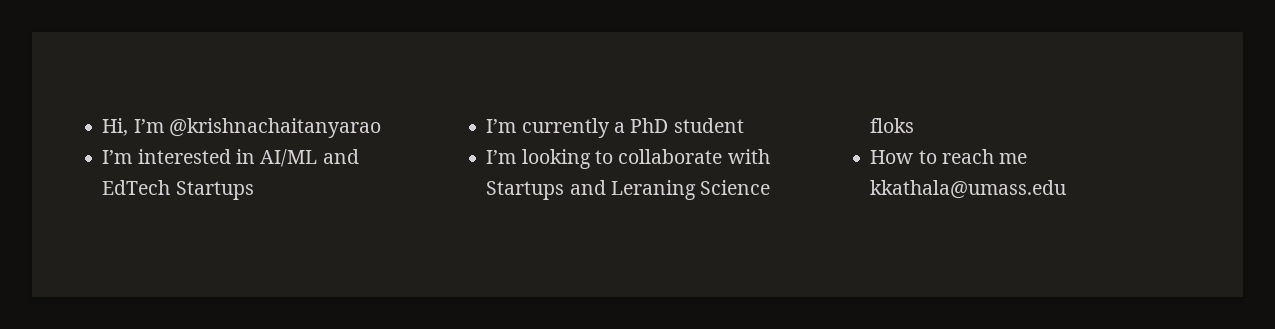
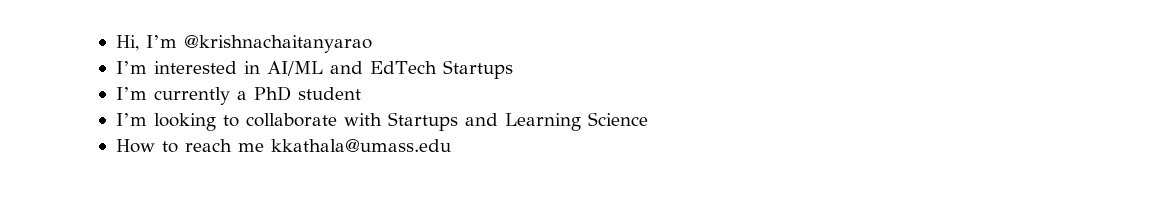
[610,180,696,200] Leraning -> [504,113,581,131] Learning
[870,118,915,133] floks -> (648, 119) none

